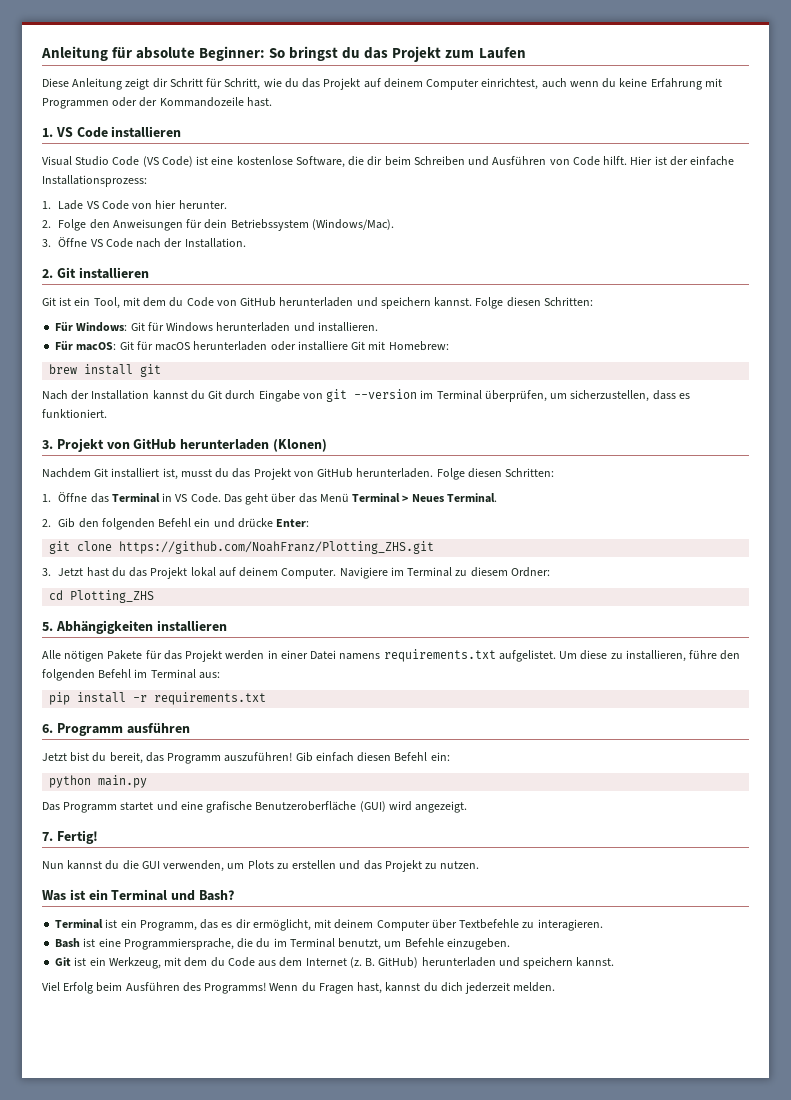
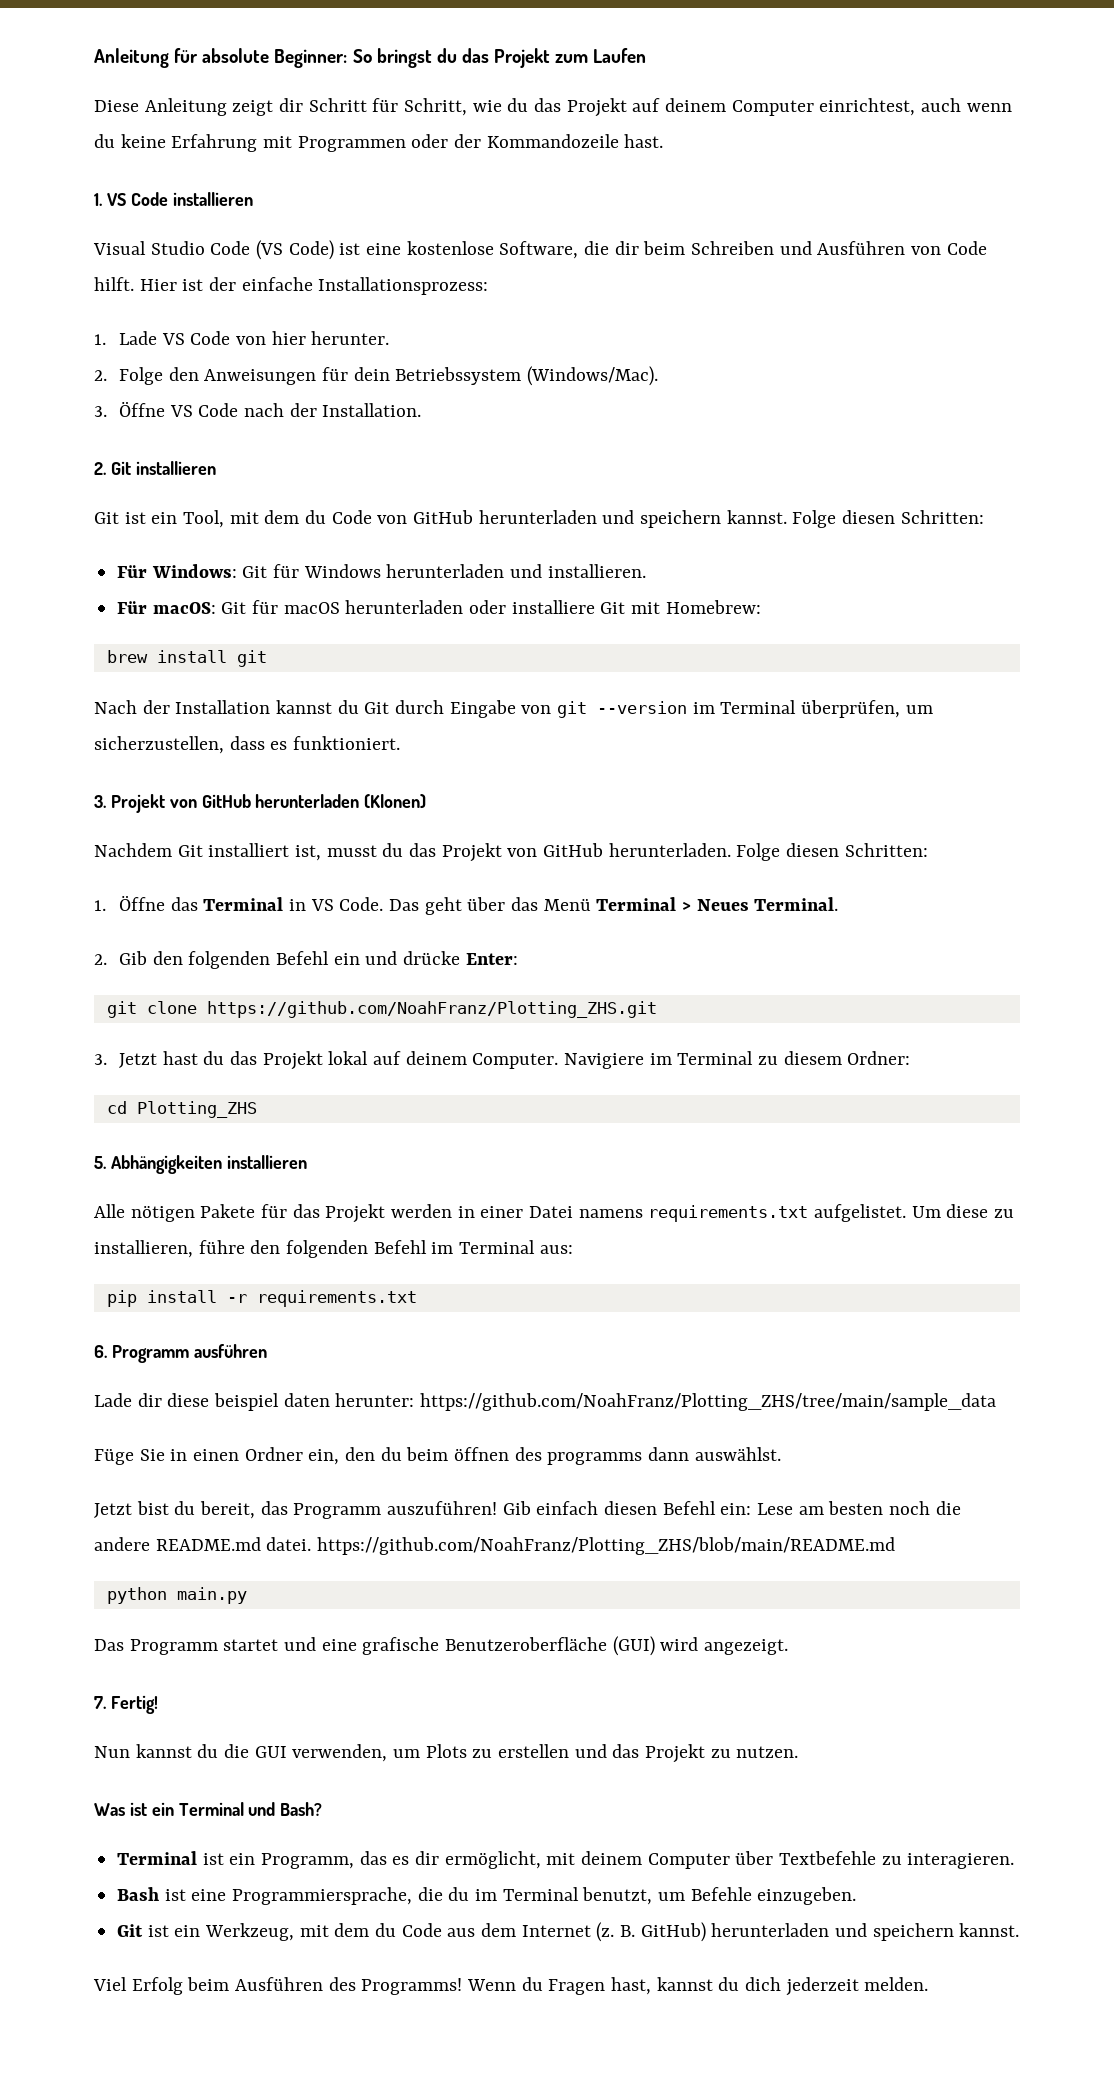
(190, 728) none -> [94,1393,997,1411] [94,1447,781,1465] // Lade dir diese beispiel daten herunter: https://github.com/NoahFranz/Plotting_ZHS/tree/main/sample_data // Füge Sie in einen Ordner ein, den du beim öffnen des programms dann auswählst.
(450, 756) none -> [757,1501,961,1515] [94,1537,896,1555] Lese am besten noch die andere README.md datei. https://github.com/NoahFranz/Plotting_ZHS/blob/main/README.md

